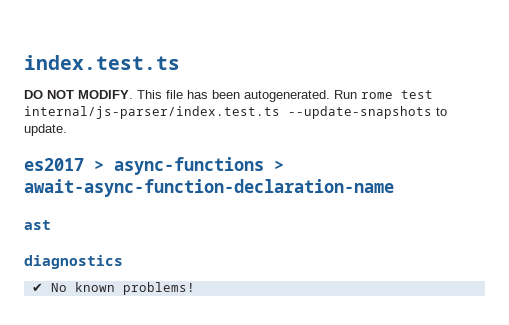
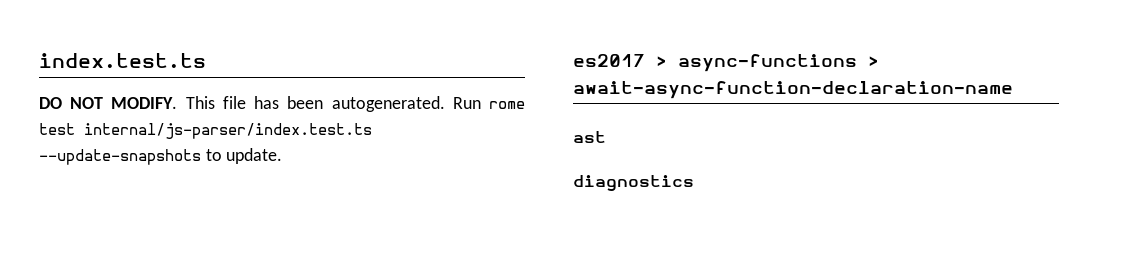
[31,282,195,295] // ✔ No known problems! -> (694, 183) none

